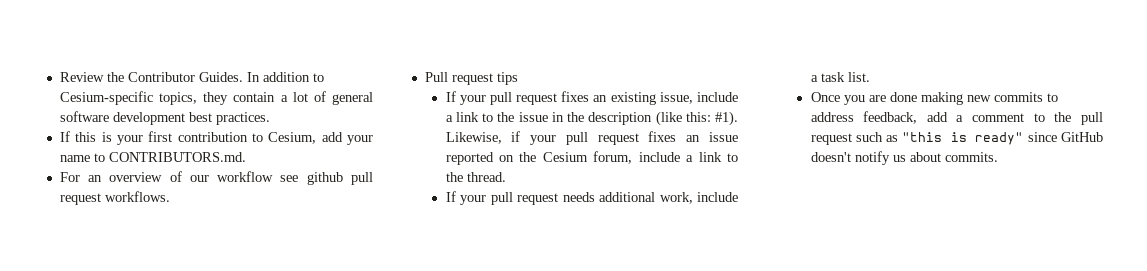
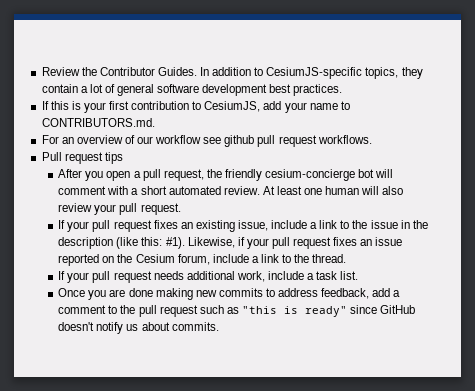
[59,91,153,105] Cesium-specific -> [266,67,363,79] CesiumJS-specific
[268,132,317,144] Cesium, -> [204,101,261,112] CesiumJS,
(518, 78) none -> [58,169,394,181] [58,186,404,195] [58,203,181,215] // After you open a pull request, the friendly cesium-concierge bot will comment with a short automated review. At least one human will also review your pull request.

